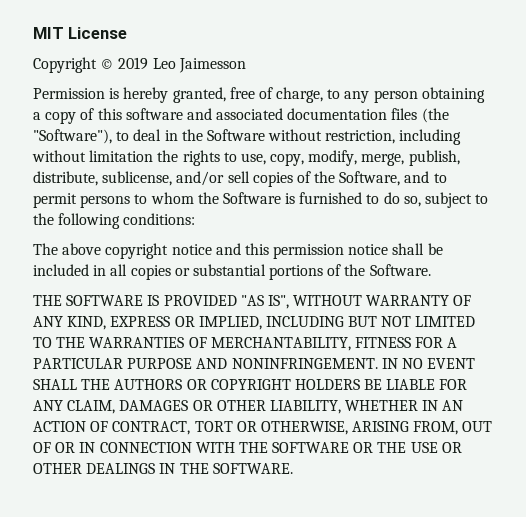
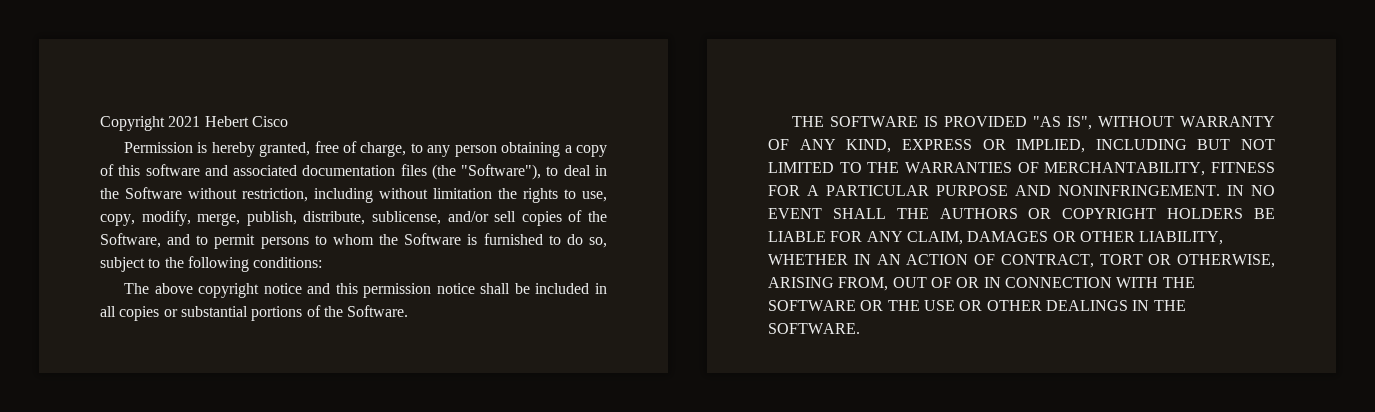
[33,27,128,39] [33,57,246,73] MIT License // Copyright © 2019 Leo Jaimesson -> [100,116,288,131] Copyright 2021 Hebert Cisco

